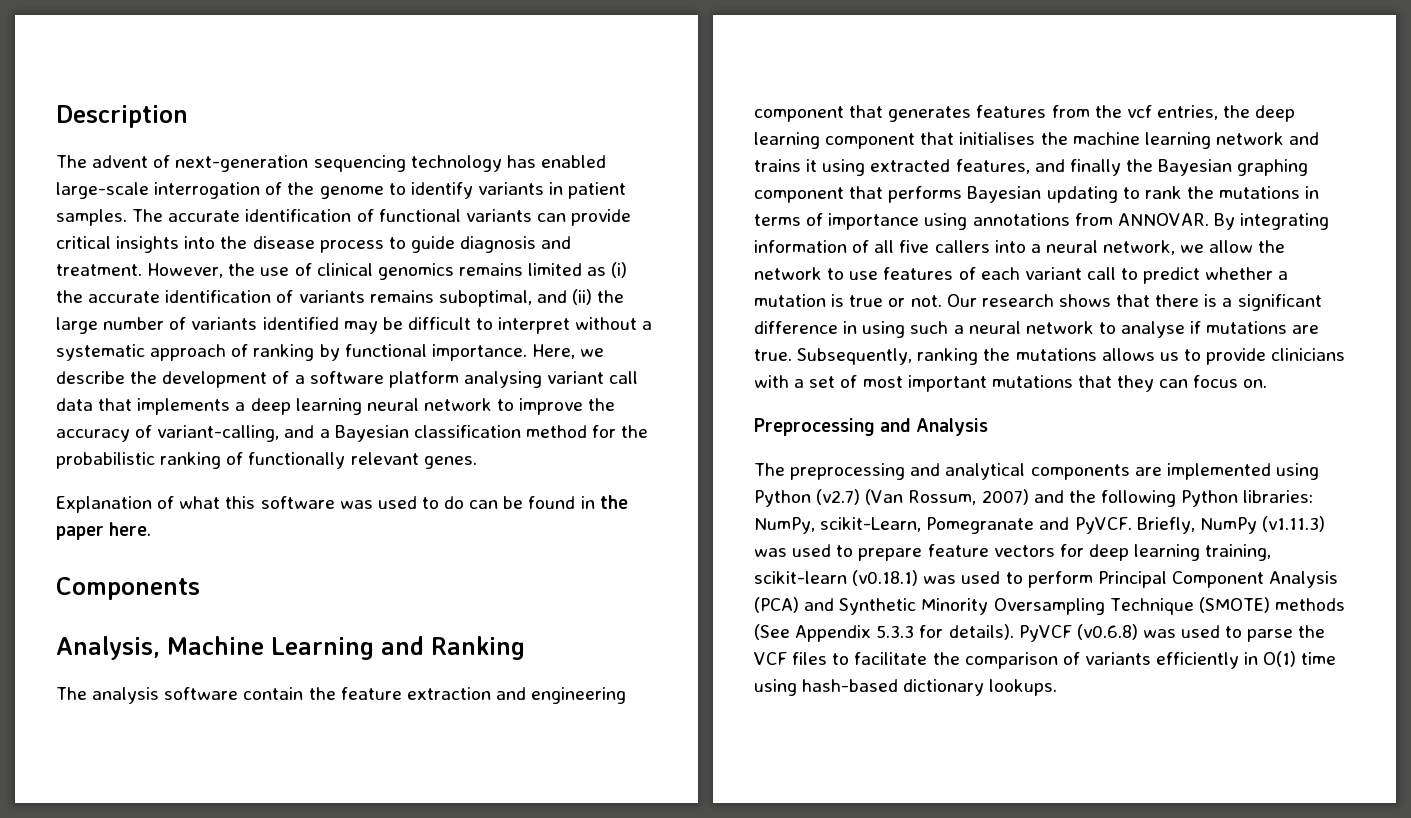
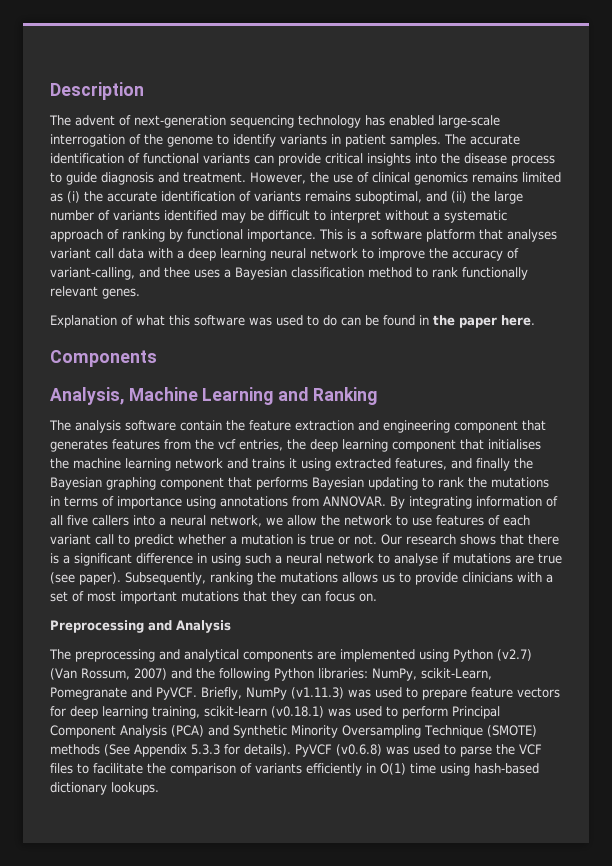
[531,344,605,359] [56,371,290,388] Here, we describe the development of -> [319,229,356,240] This is
[463,371,542,388] analysing -> [479,229,557,242] that analyses
[98,398,231,415] that implements -> [148,248,173,258] with
(315, 431) none -> [164,267,220,278] thee uses
[592,425,649,438] [56,452,244,469] for the probabilistic ranking of -> [416,267,458,278] to rank
[754,349,792,361] true. -> [538,553,562,564] [50,572,121,585] true (see paper).

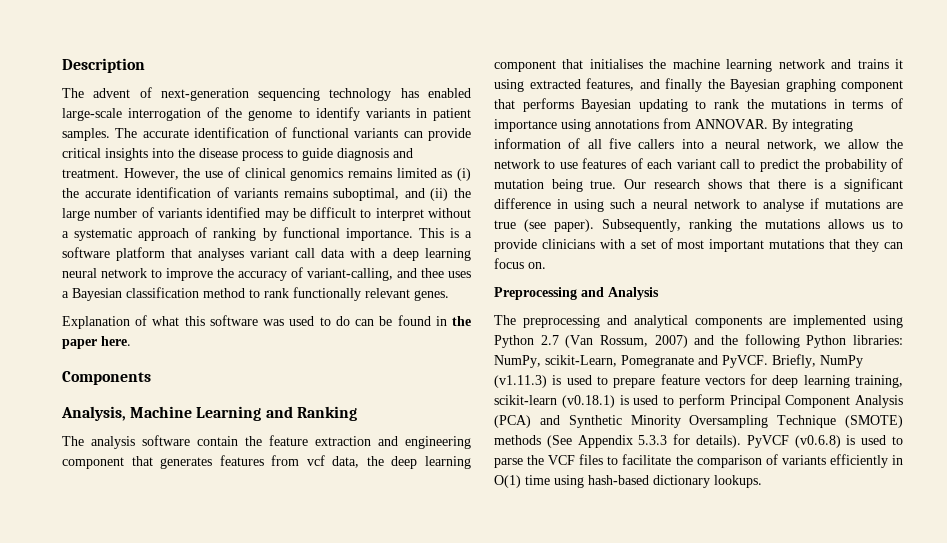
[195,439,283,451] the vcf entries, -> [306,455,360,468] vcf data,
[178,534,377,545] whether a mutation is true or not. -> [803,158,903,172] [494,179,617,192] the probability of mutation being true.
[497,649,532,661] (v2.7) -> [540,335,559,345] 2.7
[347,689,371,698] was -> [552,375,562,385] is
[328,708,351,717] was -> [619,395,629,405] is
[386,746,409,755] was -> [846,435,856,445] is

